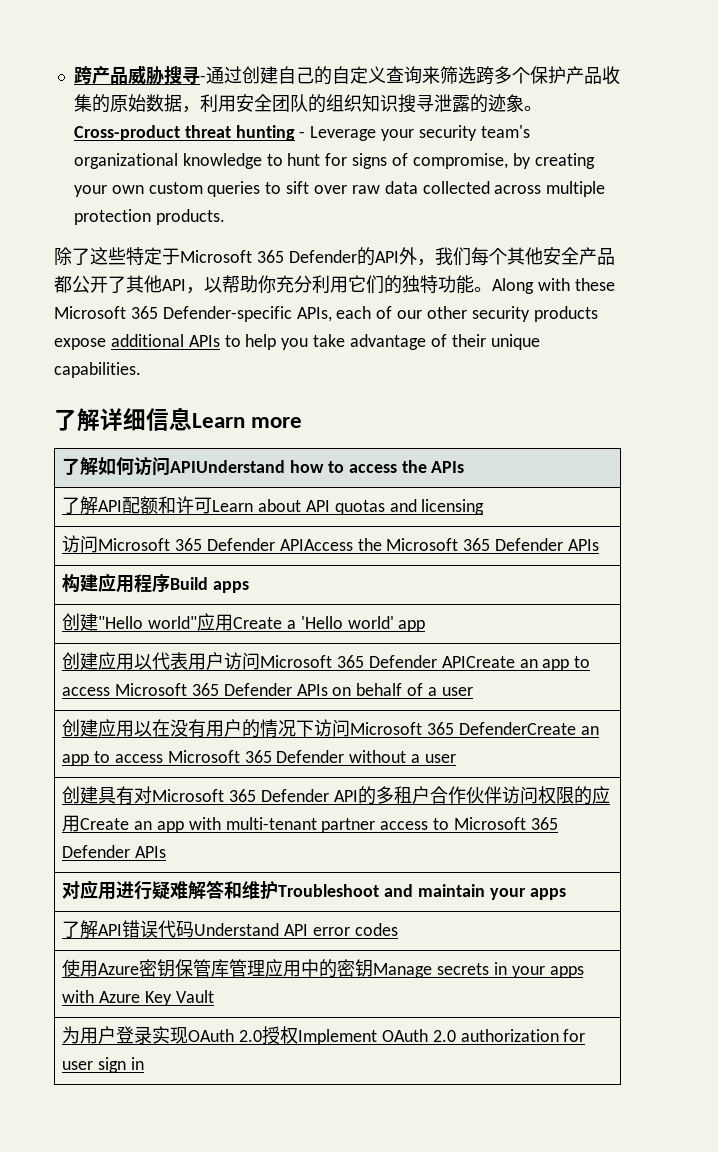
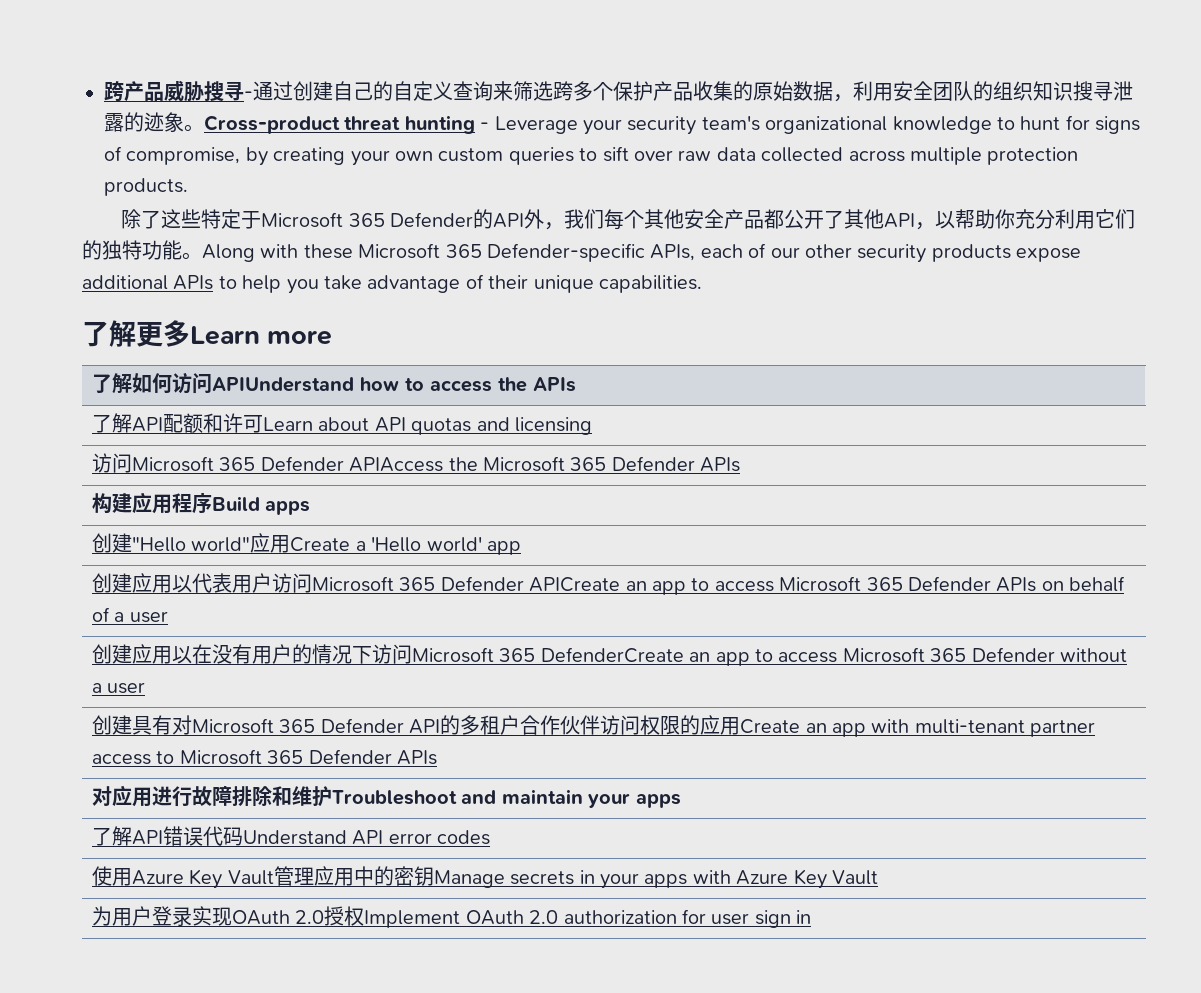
[100,407,192,431] 详细信息 -> [136,320,190,347] 更多
[152,880,225,900] 疑难解答 -> [192,786,273,806] 故障排除
[139,959,230,977] 密钥保管库 -> [189,869,274,889] Key Vault

